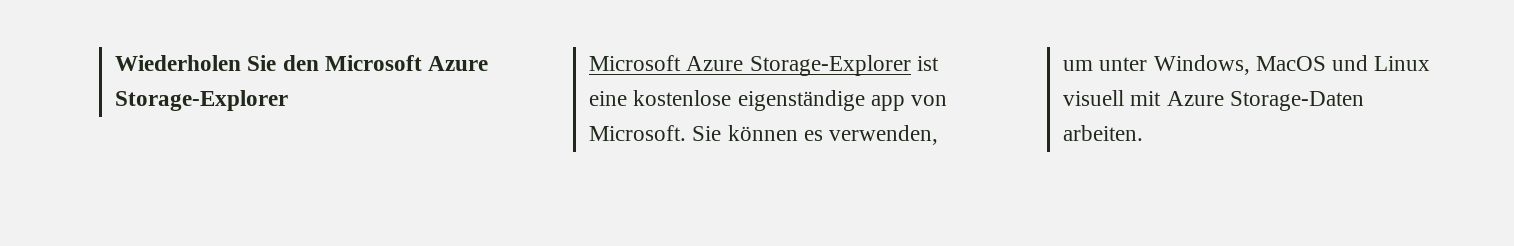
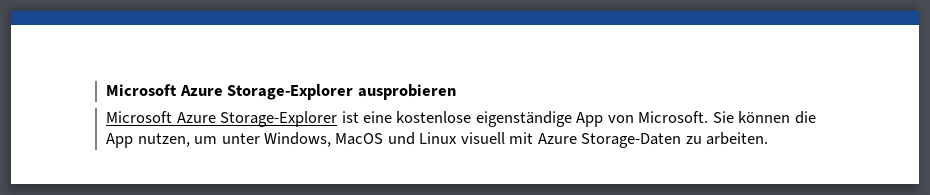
[115,55,488,71] [115,90,289,111] Wiederholen Sie den Microsoft Azure Storage-Explorer -> [106,84,456,100] Microsoft Azure Storage-Explorer ausprobieren
[870,95,905,111] app -> [576,112,604,127] App
[803,125,938,145] es verwenden, -> [794,111,816,124] [106,133,190,148] die App nutzen,
(1364, 101) none -> [685,136,702,144] zu

